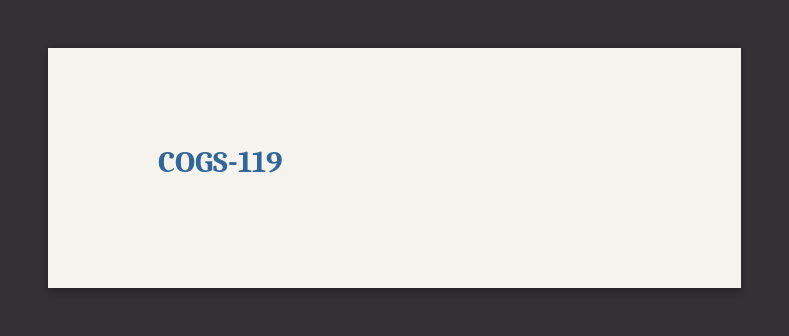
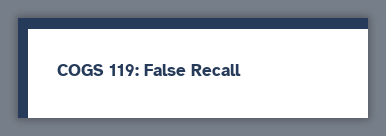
[158,151,283,173] COGS-119 -> [57,64,241,76] COGS 119: False Recall

